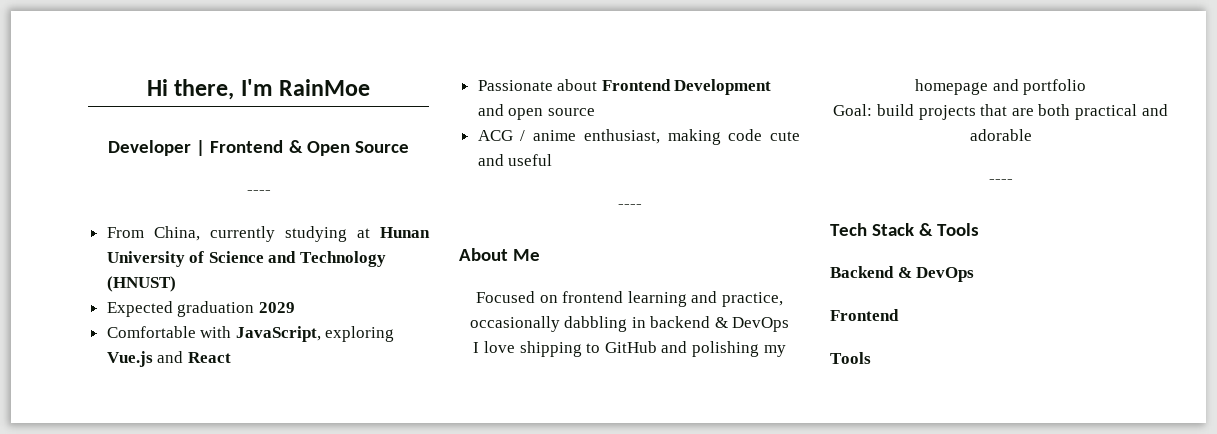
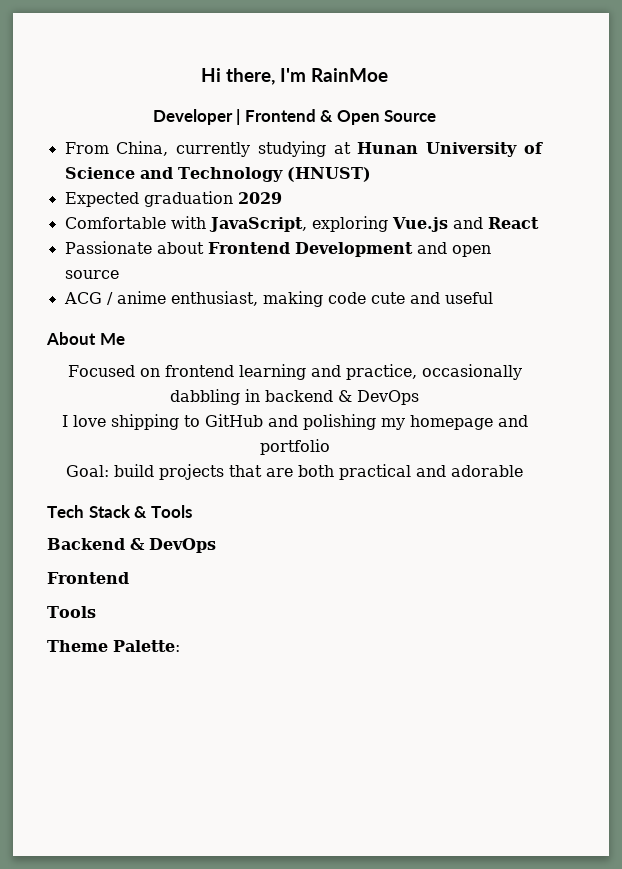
[246,190,271,195] // ---- -> (437, 116) none
[617,204,642,209] // ---- -> (493, 298) none
[988,179,1013,184] // ---- -> (523, 471) none
(871, 358) none -> [47,640,180,652] // Theme Palette:

